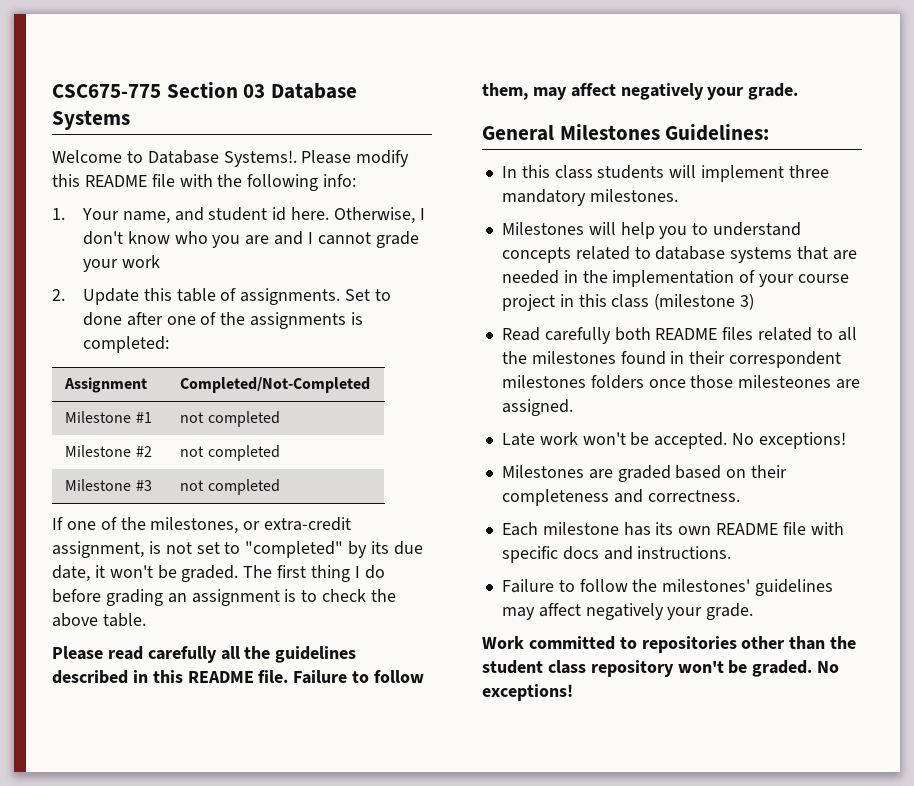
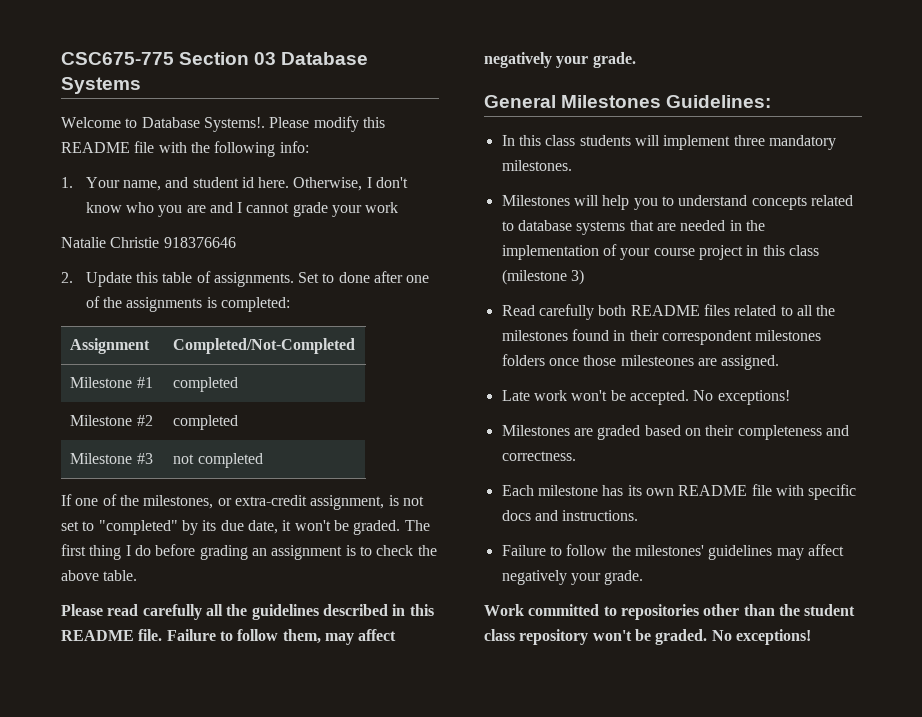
(160, 261) none -> [61,237,236,248] // Natalie Christie 918376646
[180,412,205,423] not -> (153, 382) none
[180,446,205,457] not -> (153, 420) none

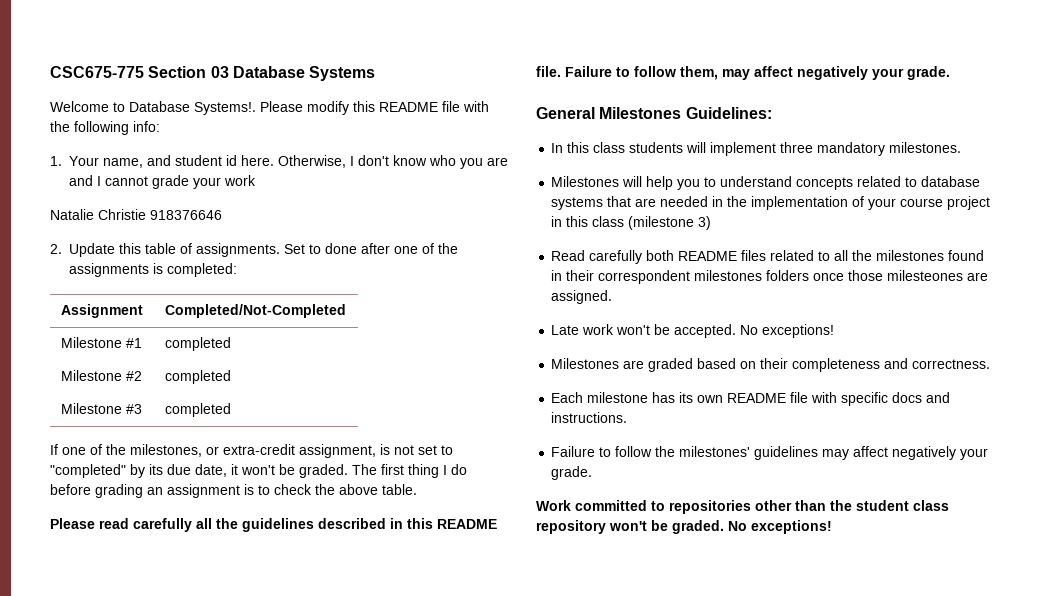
[173,454,195,464] not -> (142, 409) none

